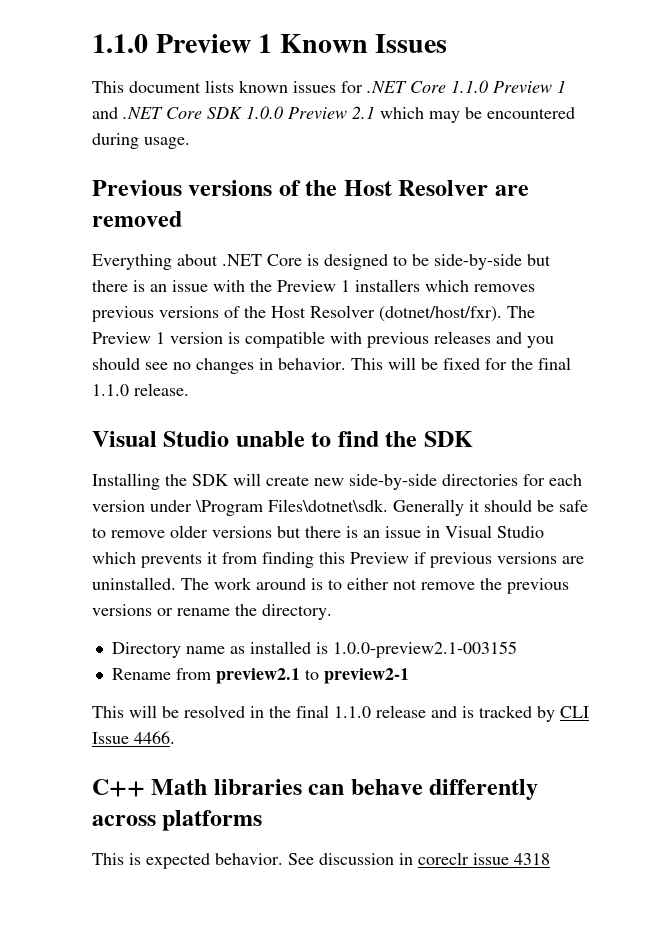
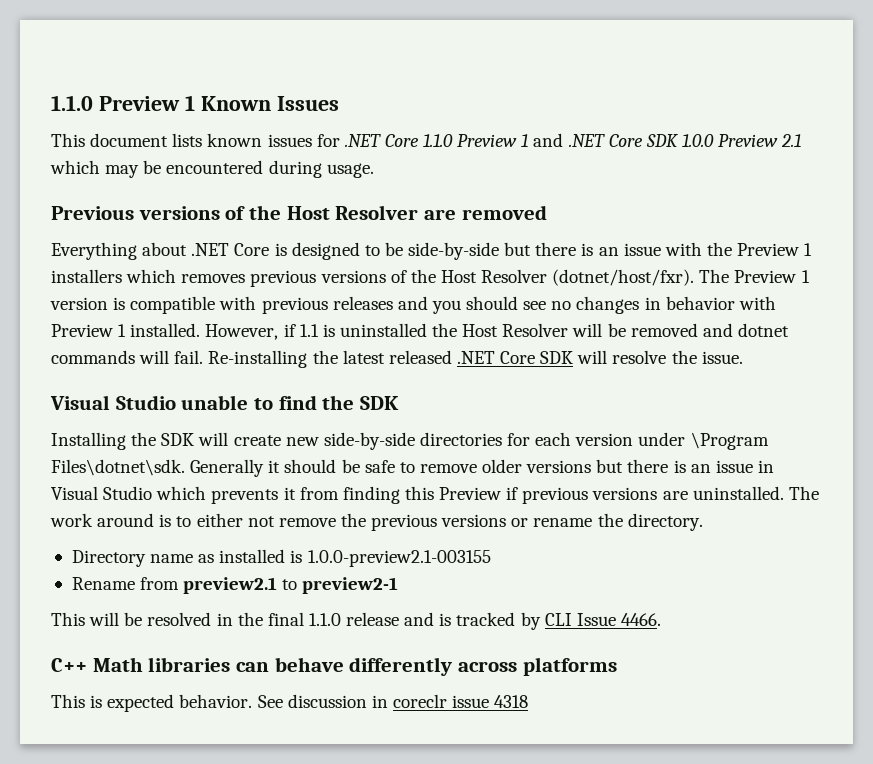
[278,357,571,370] [92,383,189,396] behavior. This will be fixed for the final 1.1.0 release. -> [665,296,776,310] [51,323,789,340] [51,350,743,368] behavior with Preview 1 installed. However, if 1.1 is uninstalled the Host Resolver will be removed and dotnet commands will fail. Re-installing the latest released .NET Core SDK will resolve the issue.

